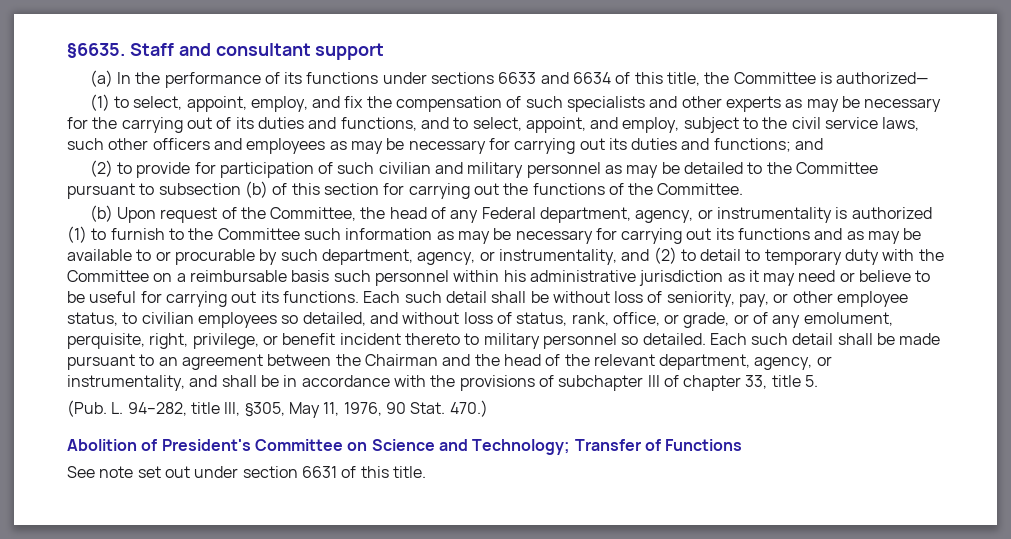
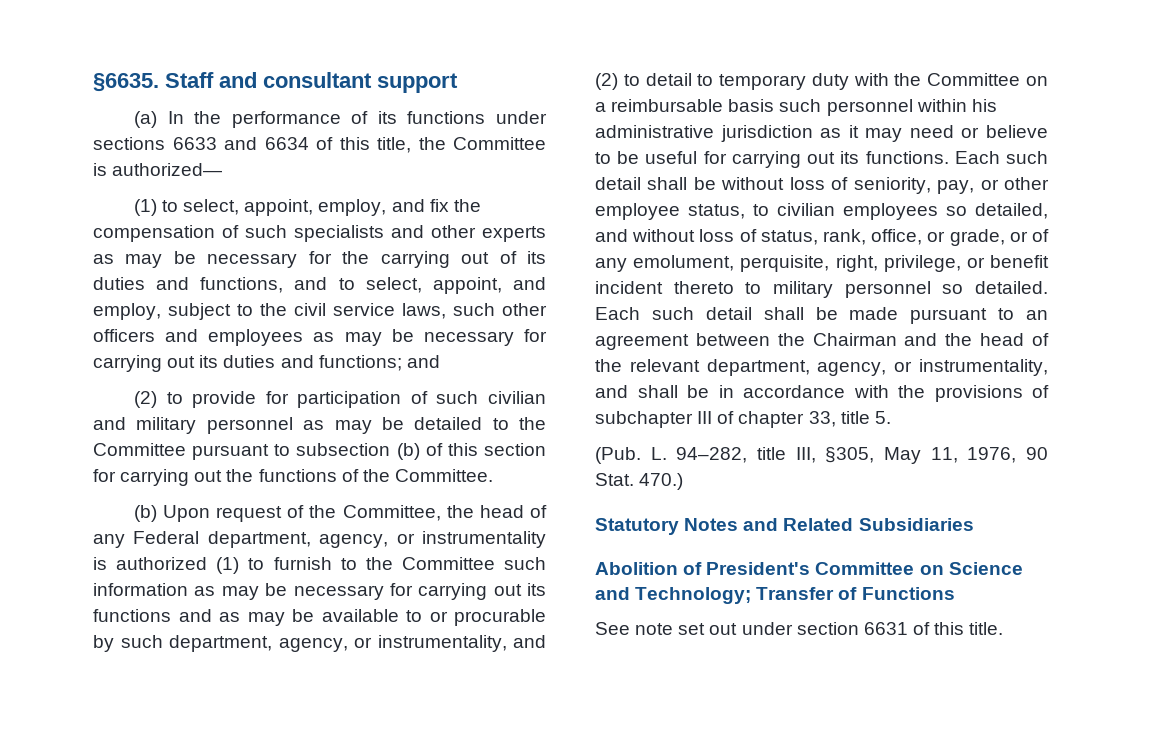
(488, 408) none -> [595,518,974,535] // Statutory Notes and Related Subsidiaries

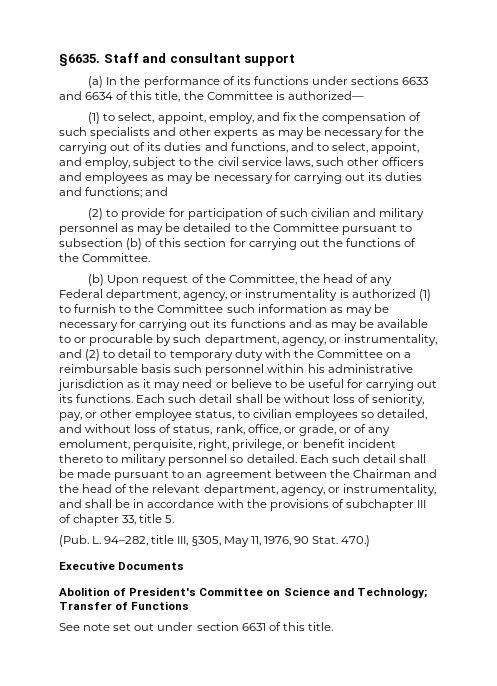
[595,518,974,535] Statutory Notes and Related Subsidiaries -> [59,561,185,570] Executive Documents

